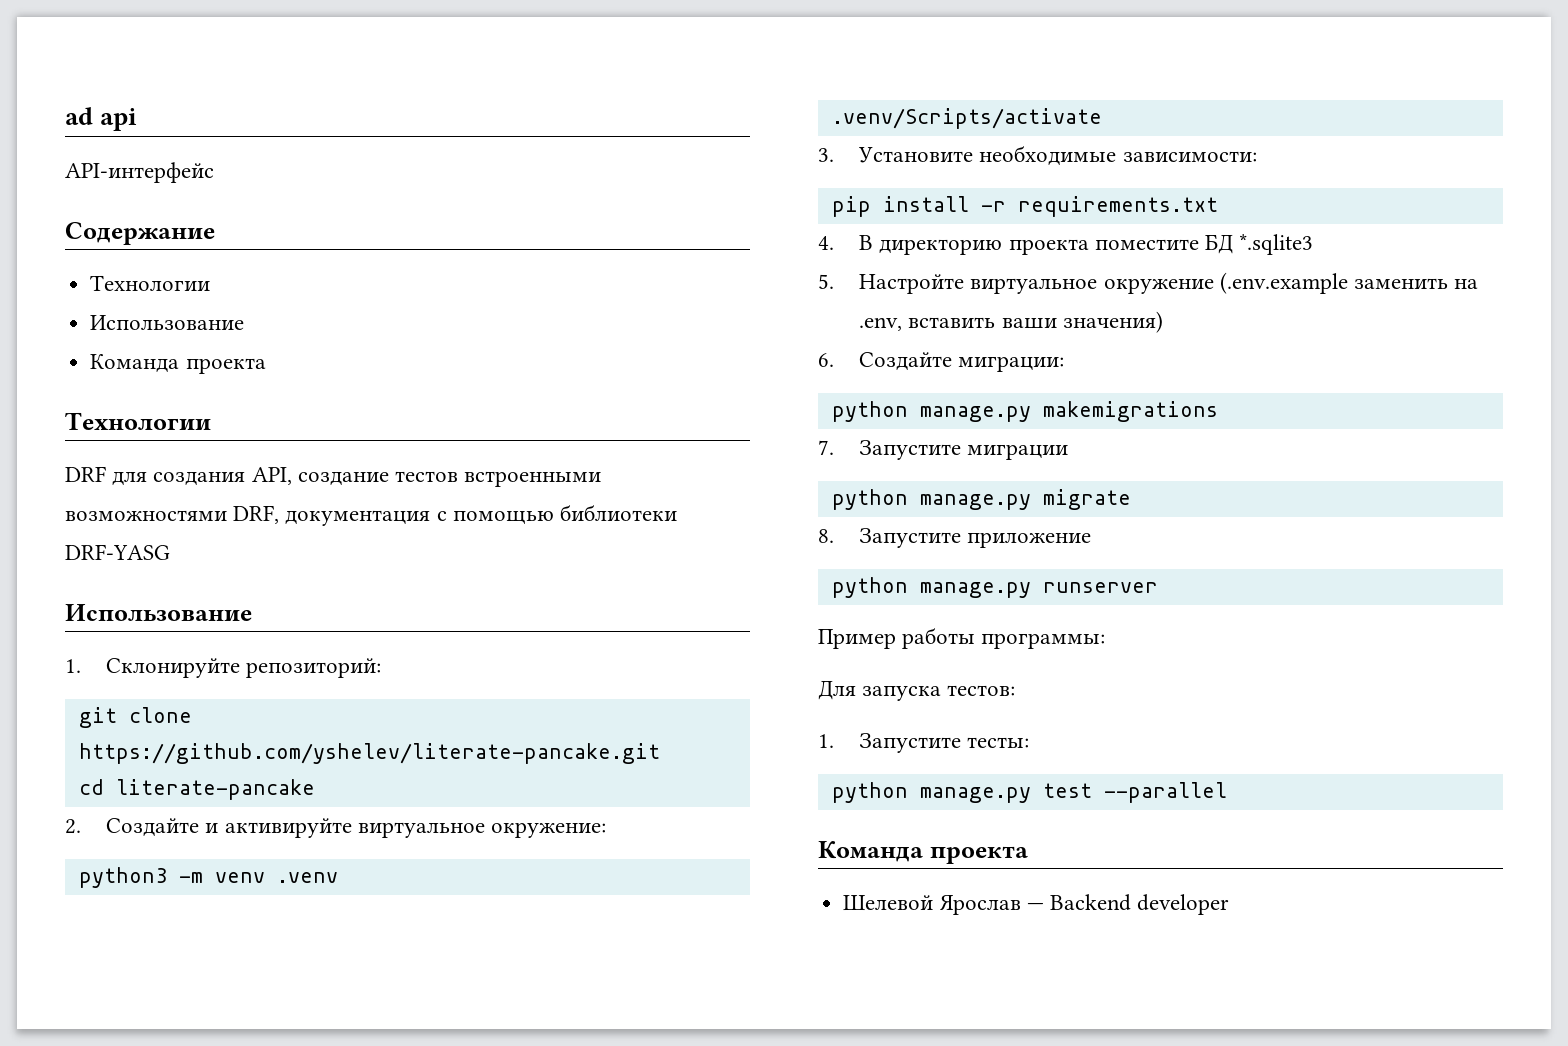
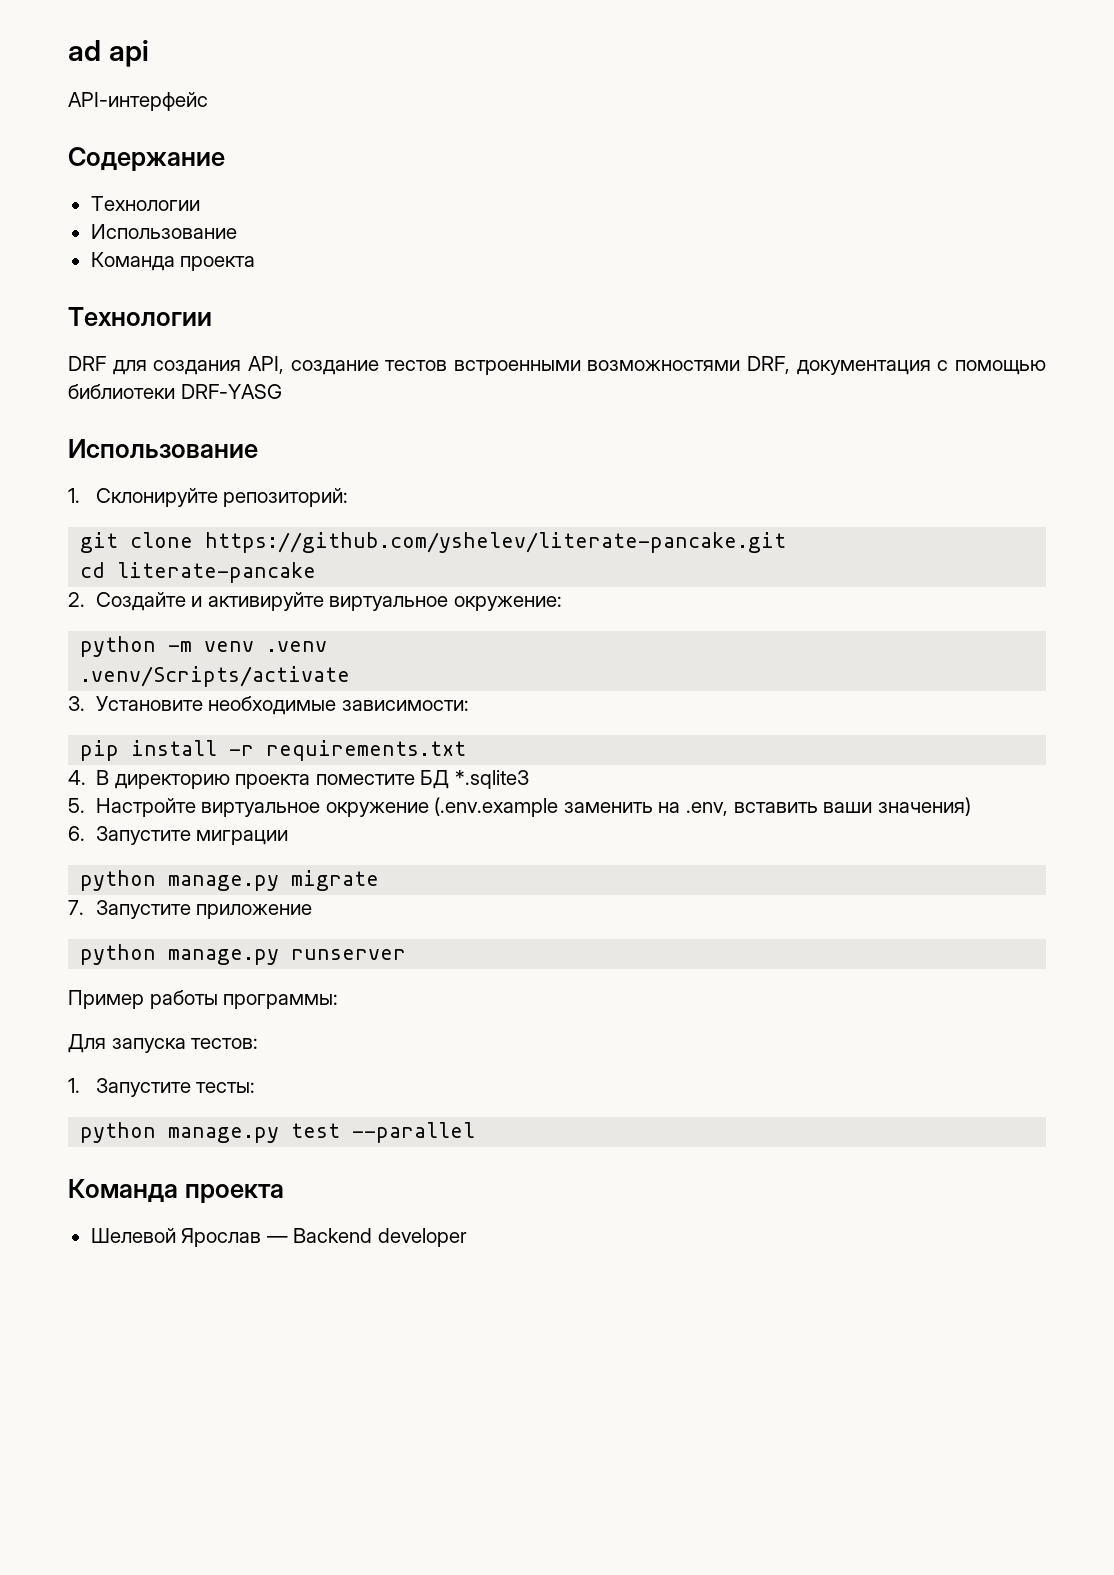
[78,867,167,888] python3 -> [80,636,157,657] python
[859,352,1065,372] [831,401,1218,422] [818,440,834,455] Создайте миграции: // python manage.py makemigrations // 7. -> (85, 833) none
[818,529,834,543] 8. -> [68,900,84,915] 7.

